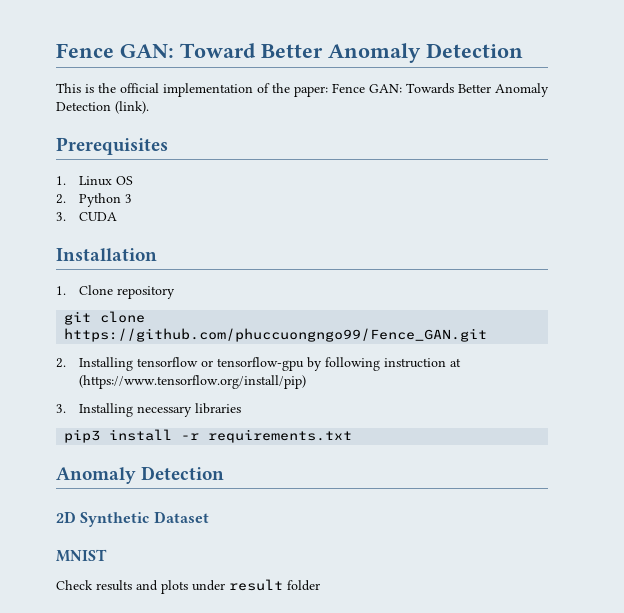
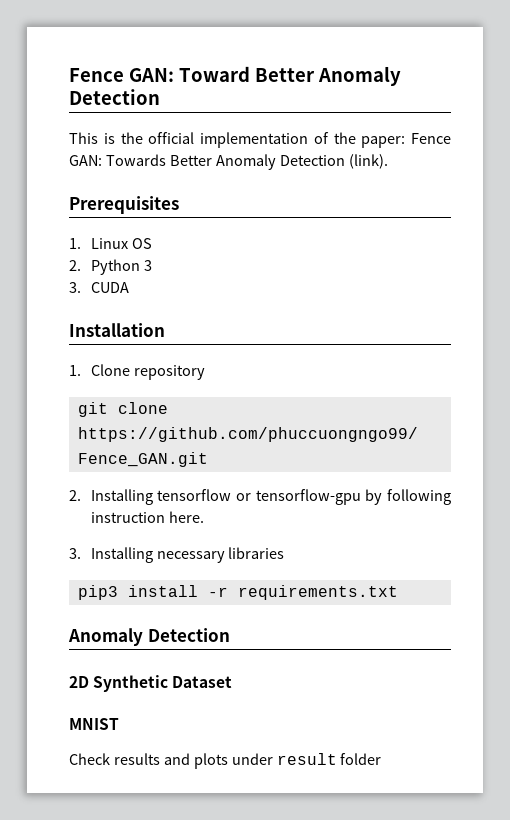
[450,358,462,367] [79,375,307,389] at (https://www.tensorflow.org/install/pip) -> [168,511,204,523] here.

